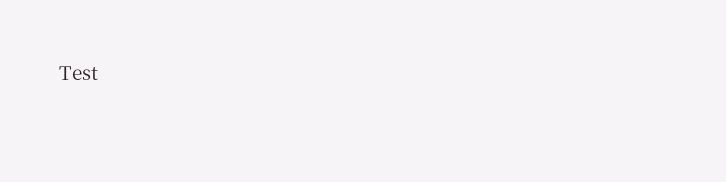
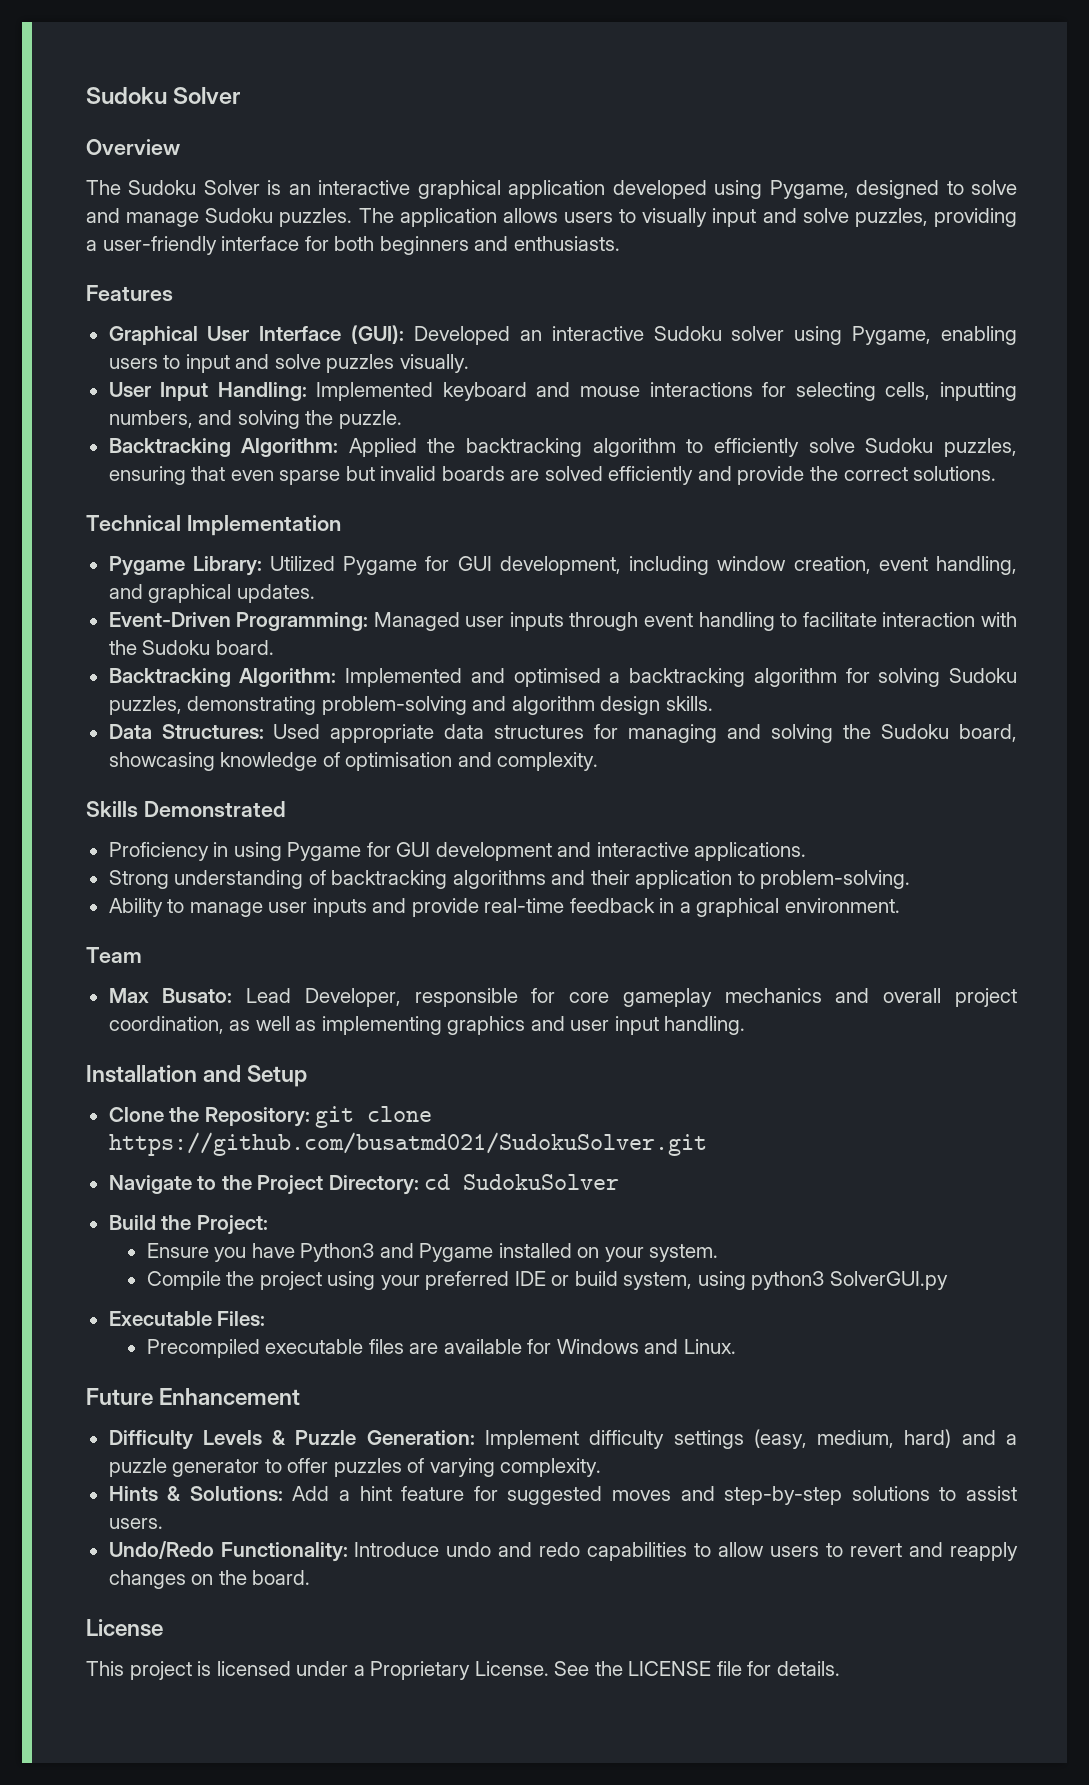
[59,66,98,80] Test -> [86,87,241,104] [86,139,180,155] [86,180,1017,199] [86,208,1017,227] [86,236,620,255] [86,285,173,301] [108,325,1018,345] [108,354,469,373] [108,382,1018,401] [108,410,402,429] [108,438,1017,457] [108,466,997,485] [86,515,341,536] [108,556,1018,576] [108,584,315,603] [108,612,1018,631] [108,640,274,655] [108,668,1017,687] [108,696,713,715] [108,724,1017,743] [108,752,599,771] [86,801,286,817] [108,842,807,861] [108,870,911,889] [108,898,900,917] [86,947,142,963] [108,988,1017,1007] [108,1016,746,1035] [86,1065,308,1087] [108,1106,433,1128] [108,1132,707,1156] [108,1174,620,1195] [108,1215,268,1235] [146,1243,719,1262] [146,1271,948,1290] [108,1311,266,1326] [146,1339,736,1358] [86,1388,301,1405] [108,1429,1018,1450] [108,1458,602,1477] [108,1486,1017,1505] [108,1518,163,1529] [108,1541,1019,1562] [108,1570,311,1589] [86,1619,163,1637] [86,1661,840,1680] Sudoku Solver // Overview // The Sudoku Solver is an interactive graphical application developed using Pygame, designed to solve and manage Sudoku puzzles. The application allows users to visually input and solve puzzles, providing a user-friendly interface for both beginners and enthusiasts. // Features // Graphical User Interface (GUI): Developed an interactive Sudoku solver using Pygame, enabling users to input and solve puzzles visually. // User Input Handling: Implemented keyboard and mouse interactions for selecting cells, inputting numbers, and solving the puzzle. // Backtracking Algorithm: Applied the backtracking algorithm to efficiently solve Sudoku puzzles, ensuring that even sparse but invalid boards are solved efficiently and provide the correct solutions. // Technical Implementation // Pygame Library: Utilized Pygame for GUI development, including window creation, event handling, and graphical updates. // Event-Driven Programming: Managed user inputs through event handling to facilitate interaction with the Sudoku board. // Backtracking Algorithm: Implemented and optimised a backtracking algorithm for solving Sudoku puzzles, demonstrating problem-solving and algorithm design skills. // Data Structures: Used appropriate data structures for managing and solving the Sudoku board, showcasing knowledge of optimisation and complexity. // Skills Demonstrated // Proficiency in using Pygame for GUI development and interactive applications. // Strong understanding of backtracking algorithms and their application to problem-solving. // Ability to manage user inputs and provide real-time feedback in a graphical environment. // Team // Max Busato: Lead Developer, responsible for core gameplay mechanics and overall project coordination, as well as implementing graphics and user input handling. // Installation and Setup // Clone the Repository: git clone https://github.com/busatmd021/SudokuSolver.git // Navigate to the Project Directory: cd SudokuSolver // Build the Project: // Ensure you have Python3 and Pygame installed on your system. // Compile the project using your preferred IDE or build system, using python3 SolverGUI.py // Executable Files: // Precompiled executable files are available for Windows and Linux. // Future Enhancement // Difficulty Levels & Puzzle Generation: Implement difficulty settings (easy, medium, hard) and a puzzle generator to offer puzzles of varying complexity. // Hints & Solutions: Add a hint feature for suggested moves and step-by-step solutions to assist users. // Undo/Redo Functionality: Introduce undo and redo capabilities to allow users to revert and reapply changes on the board. // License // This project is licensed under a Proprietary License. See the LICENSE file for details.

